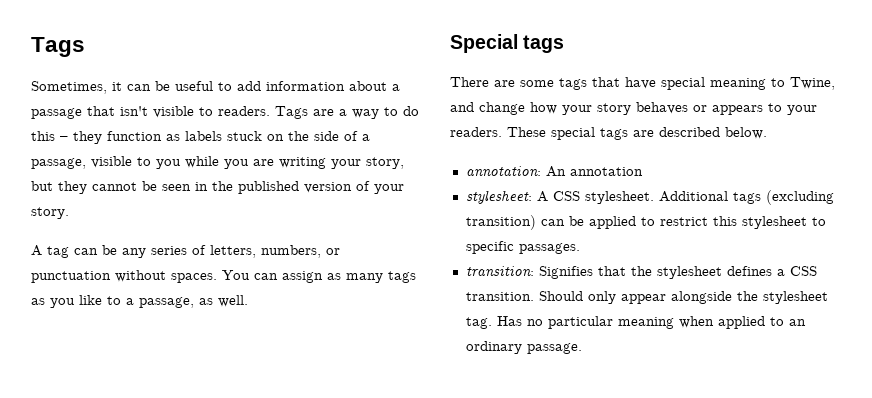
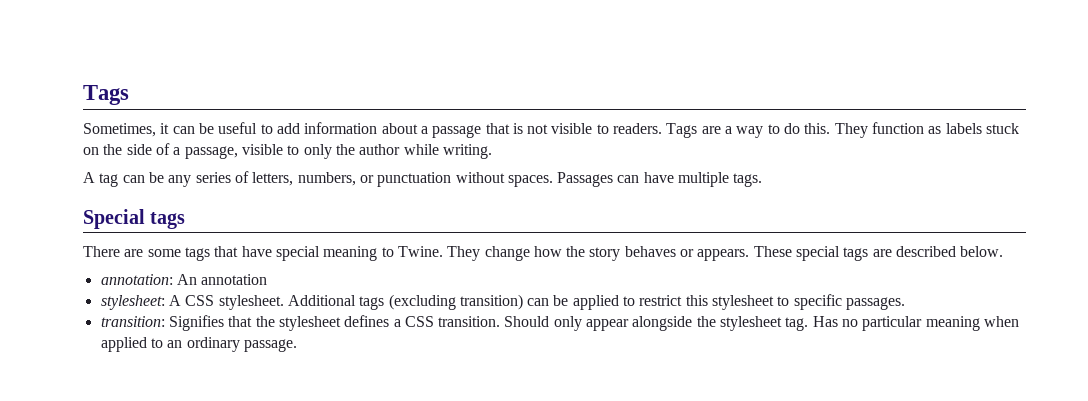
[120,106,148,116] isn't -> [512,123,549,134] is not
[31,131,102,144] this – they -> [804,123,868,138] this. They
[156,156,404,169] [31,181,404,194] [31,207,69,219] you while you are writing your story, but they cannot be seen in the published version of your story. -> [303,144,492,159] only the author while writing.
[222,270,416,283] [31,295,248,308] You can assign as many tags as you like to a passage, as well. -> [557,172,763,187] Passages can have multiple tags.
[790,77,835,90] [450,102,474,112] Twine, and -> [397,246,481,261] Twine. They
[562,105,592,115] your -> [566,246,586,257] the
[712,103,817,115] [450,127,502,137] appears to your readers. -> [697,249,750,261] appears.

